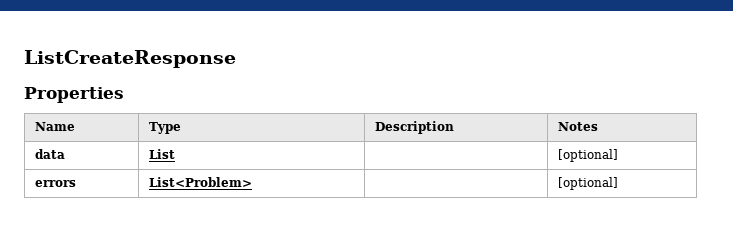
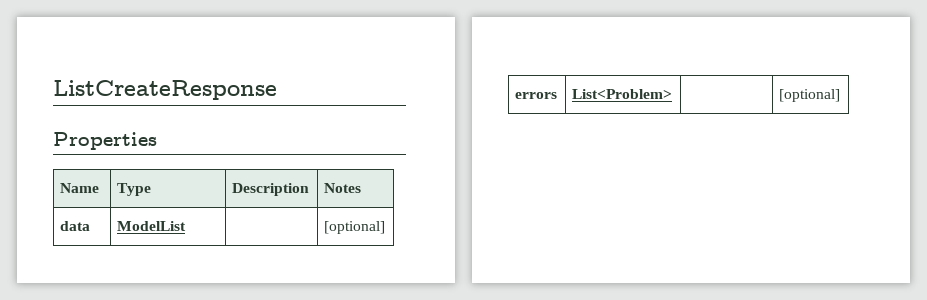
[148,149,175,159] List -> [117,221,187,231] ModelList

